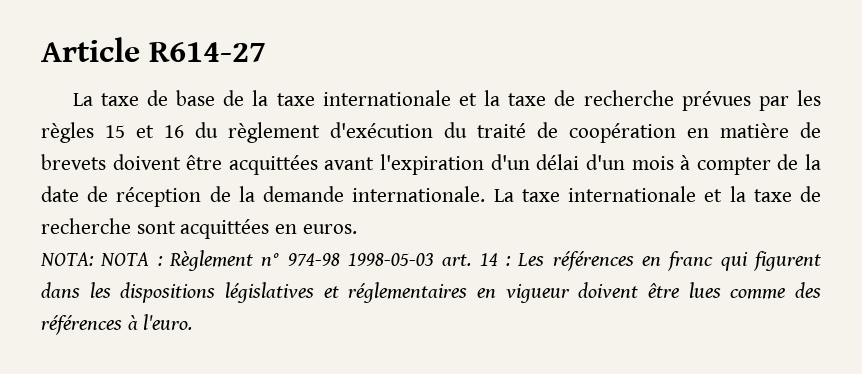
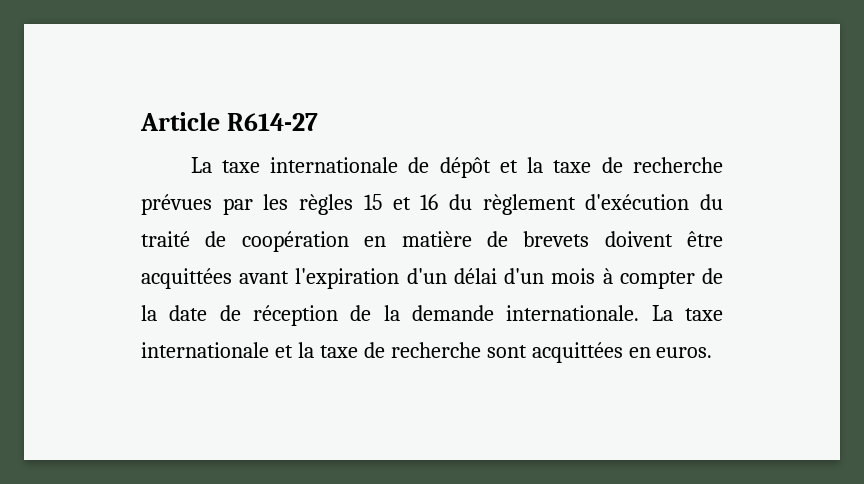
[146,90,451,106] de base de la taxe internationale -> [270,157,491,178] internationale de dépôt
[40,250,821,271] [41,282,821,303] [41,314,193,335] // NOTA: NOTA : Règlement n° 974-98 1998-05-03 art. 14 : Les références en franc qui figurent dans les dispositions législatives et réglementaires en vigueur doivent être lues comme des références à l'euro. -> (713, 352) none

